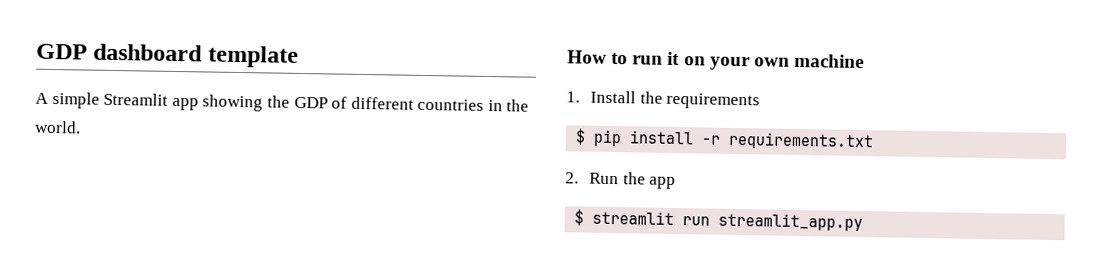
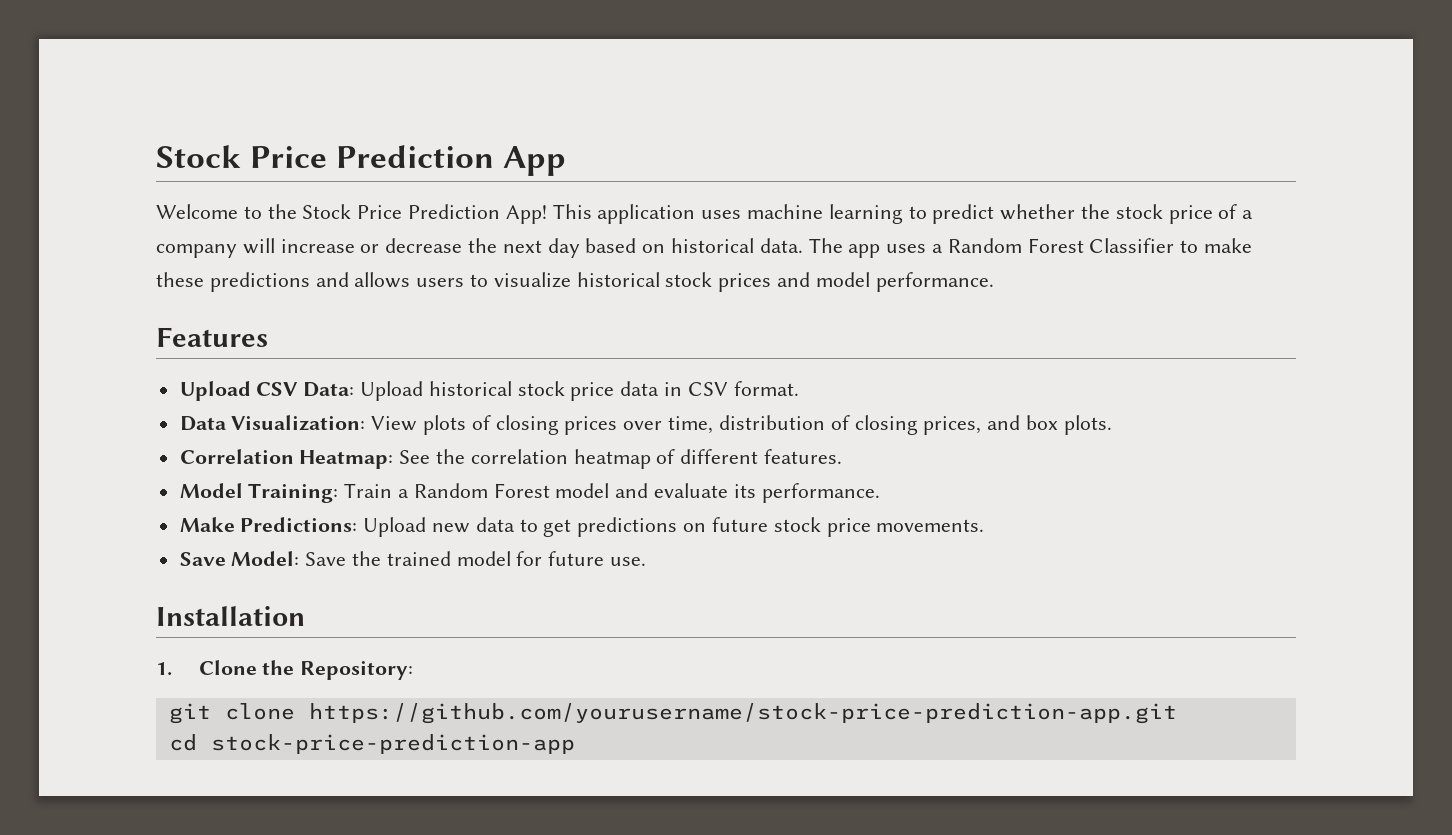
[36,43,299,68] [35,91,530,112] [35,120,81,134] [567,50,864,71] [566,90,761,110] [575,128,875,151] [565,172,677,190] [574,209,864,232] GDP dashboard template // A simple Streamlit app showing the GDP of different countries in the world. // How to run it on your own machine // 1. Install the requirements // $ pip install -r requirements.txt // 2. Run the app // $ streamlit run streamlit_app.py -> [156,145,567,176] [156,204,1254,224] [156,238,1253,258] [156,272,994,292] [156,327,268,347] [179,381,799,401] [179,415,1112,435] [179,449,843,469] [179,483,880,503] [179,517,985,537] [179,551,647,566] [156,606,305,626] [156,660,414,680] [168,703,1177,724] [168,734,575,754] Stock Price Prediction App // Welcome to the Stock Price Prediction App! This application uses machine learning to predict whether the stock price of a company will increase or decrease the next day based on historical data. The app uses a Random Forest Classifier to make these predictions and allows users to visualize historical stock prices and model performance. // Features // Upload CSV Data: Upload historical stock price data in CSV format. // Data Visualization: View plots of closing prices over time, distribution of closing prices, and box plots. // Correlation Heatmap: See the correlation heatmap of different features. // Model Training: Train a Random Forest model and evaluate its performance. // Make Predictions: Upload new data to get predictions on future stock price movements. // Save Model: Save the trained model for future use. // Installation // 1. Clone the Repository: // git clone https://github.com/yourusername/stock-price-prediction-app.git // cd stock-price-prediction-app

